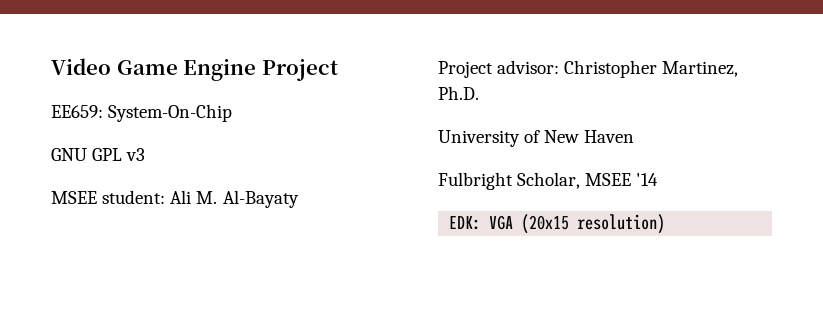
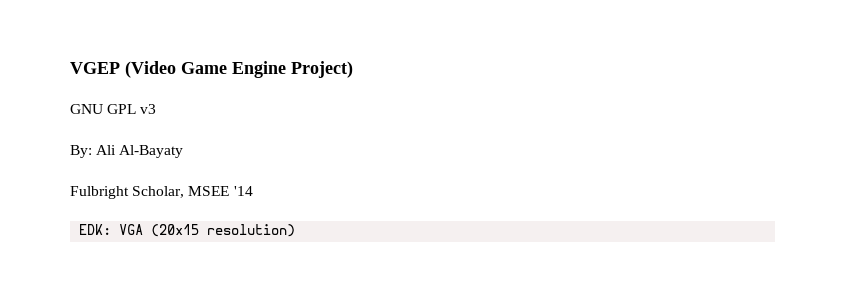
[51,58,338,81] [51,104,233,122] [51,148,146,161] [51,190,299,208] [438,60,739,78] [438,86,479,100] [438,130,635,147] Video Game Engine Project // EE659: System-On-Chip // GNU GPL v3 // MSEE student: Ali M. Al-Bayaty // Project advisor: Christopher Martinez, Ph.D. // University of New Haven -> [70,61,353,78] [70,104,157,114] [70,145,184,158] VGEP (Video Game Engine Project) // GNU GPL v3 // By: Ali Al-Bayaty

